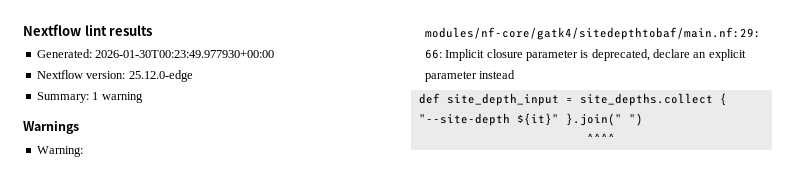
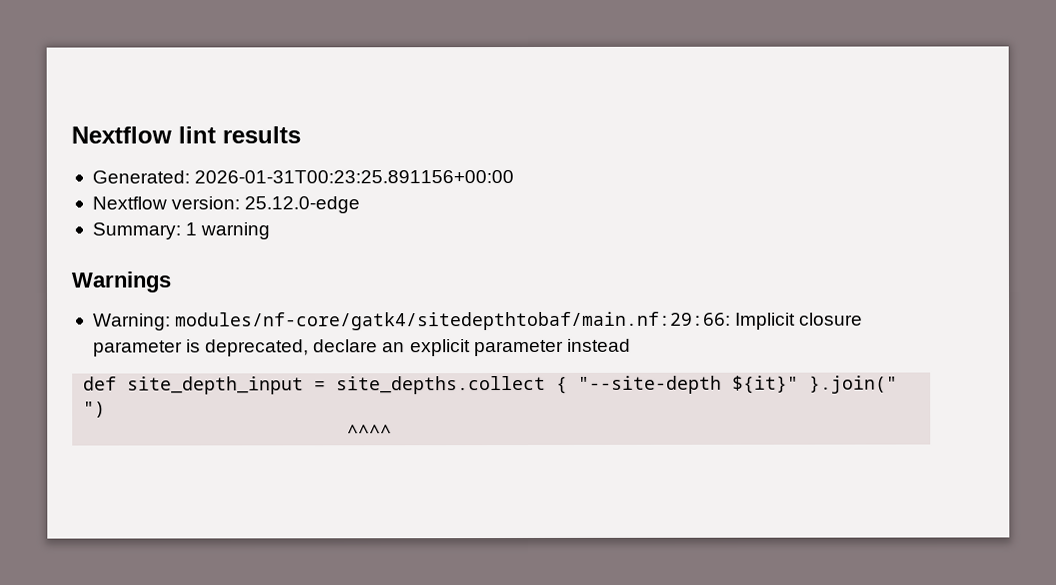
[95,50,275,58] 2026-01-30T00:23:49.977930+00:00 -> [194,170,515,184] 2026-01-31T00:23:25.891156+00:00

